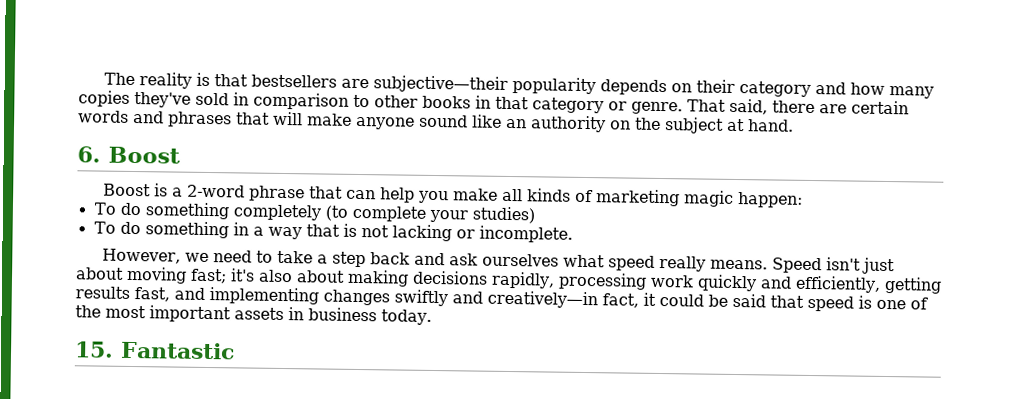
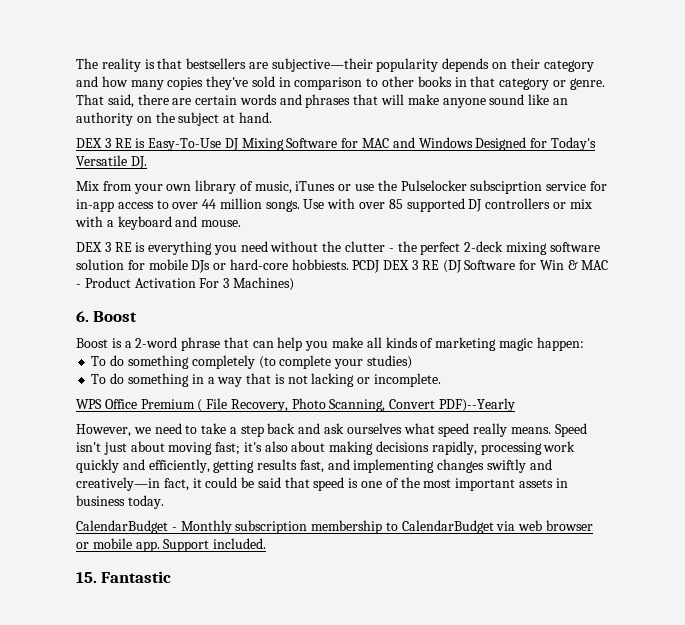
(794, 125) none -> [76,137,596,151] [76,155,147,169] [76,180,607,194] [76,198,592,212] [75,216,242,230] [76,241,600,255] [76,259,609,273] [76,277,294,291] // DEX 3 RE is Easy-To-Use DJ Mixing Software for MAC and Windows Designed for Today's Versatile DJ. // Mix from your own library of music, iTunes or use the Pulselocker subsciprtion service for in-app access to over 44 million songs. Use with over 85 supported DJ controllers or mix with a keyboard and mouse. // DEX 3 RE is everything you need without the clutter - the perfect 2-deck mixing software solution for mobile DJs or hard-core hobbiests. PCDJ DEX 3 RE (DJ Software for Win & MAC - Product Activation For 3 Machines)
(573, 234) none -> [76,398,516,412] // WPS Office Premium ( File Recovery, Photo Scanning, Convert PDF)--Yearly
(432, 317) none -> [76,520,594,534] [76,538,267,552] // CalendarBudget - Monthly subscription membership to CalendarBudget via web browser or mobile app. Support included.

